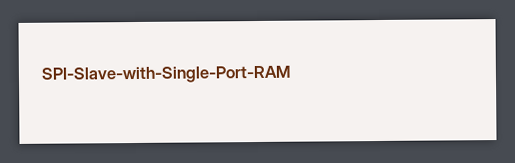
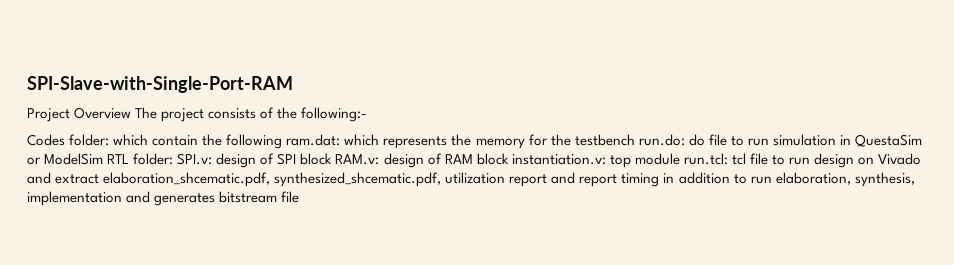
(292, 74) none -> [27,107,368,122] [27,134,923,149] [27,153,922,168] [27,172,915,187] [27,191,300,206] // Project Overview The project consists of the following:- // Codes folder: which contain the following ram.dat: which represents the memory for the testbench run.do: do file to run simulation in QuestaSim or ModelSim RTL folder: SPI.v: design of SPI block RAM.v: design of RAM block instantiation.v: top module run.tcl: tcl file to run design on Vivado and extract elaboration_shcematic.pdf, synthesized_shcematic.pdf, utilization report and report timing in addition to run elaboration, synthesis, implementation and generates bitstream file

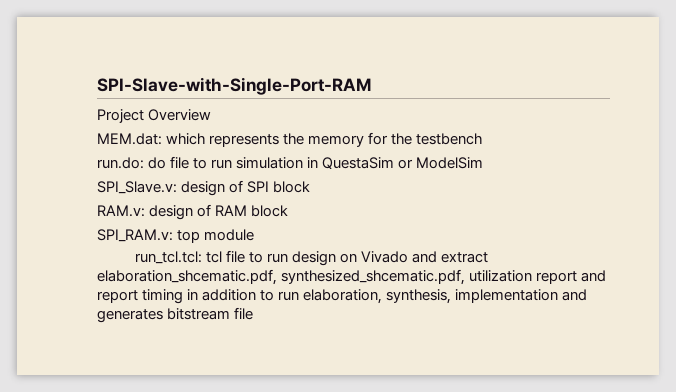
[135,107,368,122] [27,134,341,149] The project consists of the following:- // Codes folder: which contain the following ram.dat: -> [97,133,162,145] // MEM.dat:
(635, 140) none -> (483, 139) //
[107,153,213,165] RTL folder: SPI.v: -> [97,181,177,194] // SPI_Slave.v:
(333, 159) none -> (311, 187) //
[511,154,606,165] instantiation.v: -> [97,229,173,242] // SPI_RAM.v:
[683,153,728,165] run.tcl: -> [134,251,202,264] // run_tcl.tcl:

